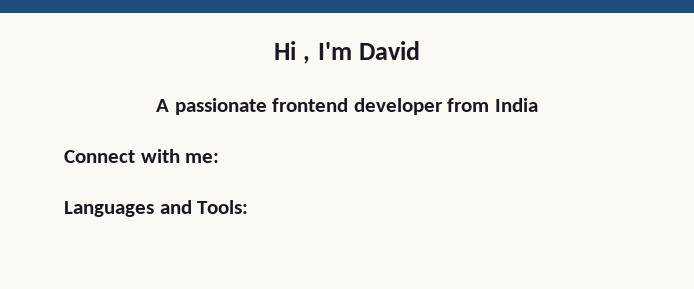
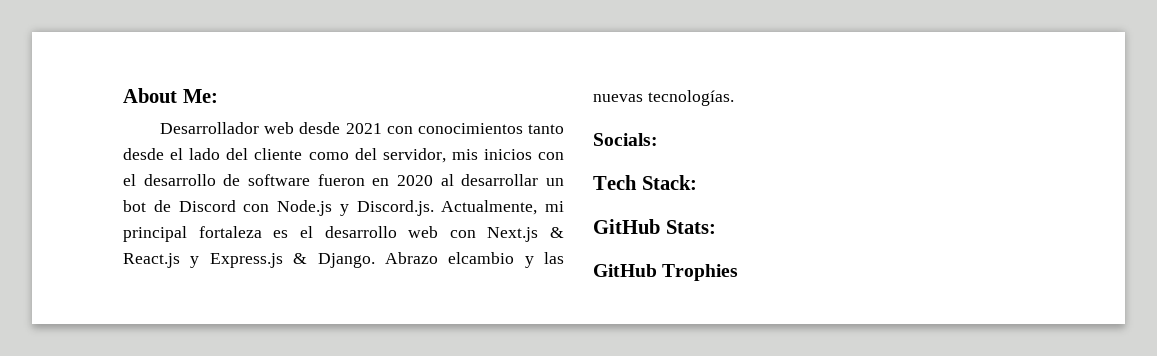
[274,41,420,64] [156,98,538,115] [64,149,220,163] [64,200,249,217] Hi , I'm David // A passionate frontend developer from India // Connect with me: // Languages and Tools: -> [123,88,218,103] [160,122,564,134] [123,148,564,163] [123,174,564,186] [123,200,564,216] [123,226,564,242] [123,252,564,268] [593,90,734,106] [593,133,658,146] [593,175,697,190] [593,219,716,234] [593,264,739,281] About Me: // Desarrollador web desde 2021 con conocimientos tanto desde el lado del cliente como del servidor, mis inicios con el desarrollo de software fueron en 2020 al desarrollar un bot de Discord con Node.js y Discord.js. Actualmente, mi principal fortaleza es el desarrollo web con Next.js & React.js y Express.js & Django. Abrazo elcambio y las nuevas tecnologías. // Socials: // Tech Stack: // GitHub Stats: // GitHub Trophies

